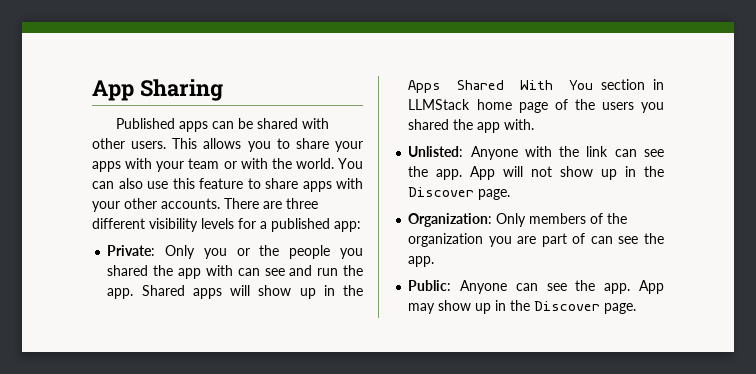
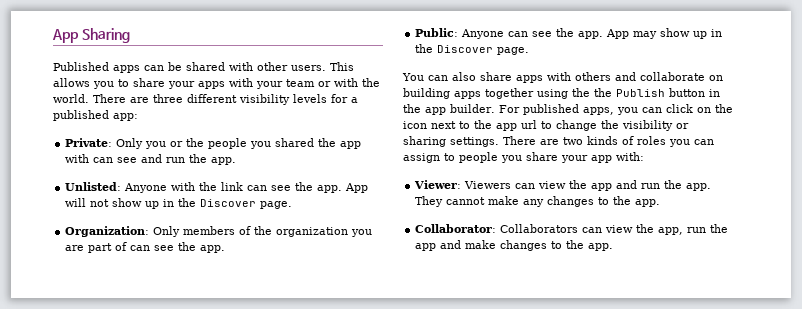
[338,158,363,169] [92,178,363,192] [92,198,220,212] You can also use this feature to share apps with your other accounts. -> (89, 98) none
[141,285,363,299] [408,79,664,93] [408,99,664,113] [408,119,535,133] Shared apps will show up in the Apps Shared With You section in LLMStack home page of the users you shared the app with. -> (237, 161) none
(637, 308) none -> [402,72,723,83] [403,88,720,99] [403,104,733,115] [403,120,689,131] [403,136,714,147] [403,152,644,163] [414,180,712,191] [415,196,661,207] [415,224,729,235] [415,240,614,251] // You can also share apps with others and collaborate on building apps together using the the Publish button in the app builder. For published apps, you can click on the icon next to the app url to change the visibility or sharing settings. There are two kinds of roles you can assign to people you share your app with: // Viewer: Viewers can view the app and run the app. They cannot make any changes to the app. // Collaborator: Collaborators can view the app, run the app and make changes to the app.

